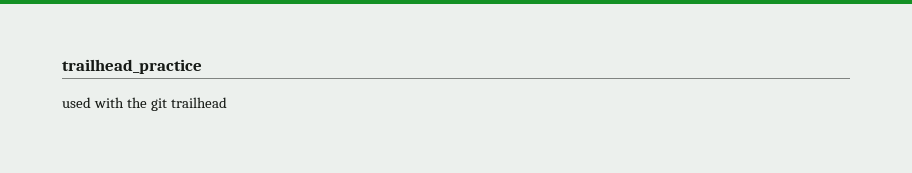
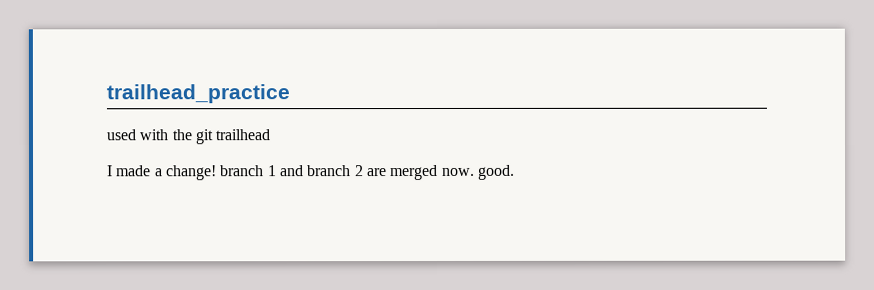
(227, 102) none -> [107,164,515,181] // I made a change! branch 1 and branch 2 are merged now. good.

